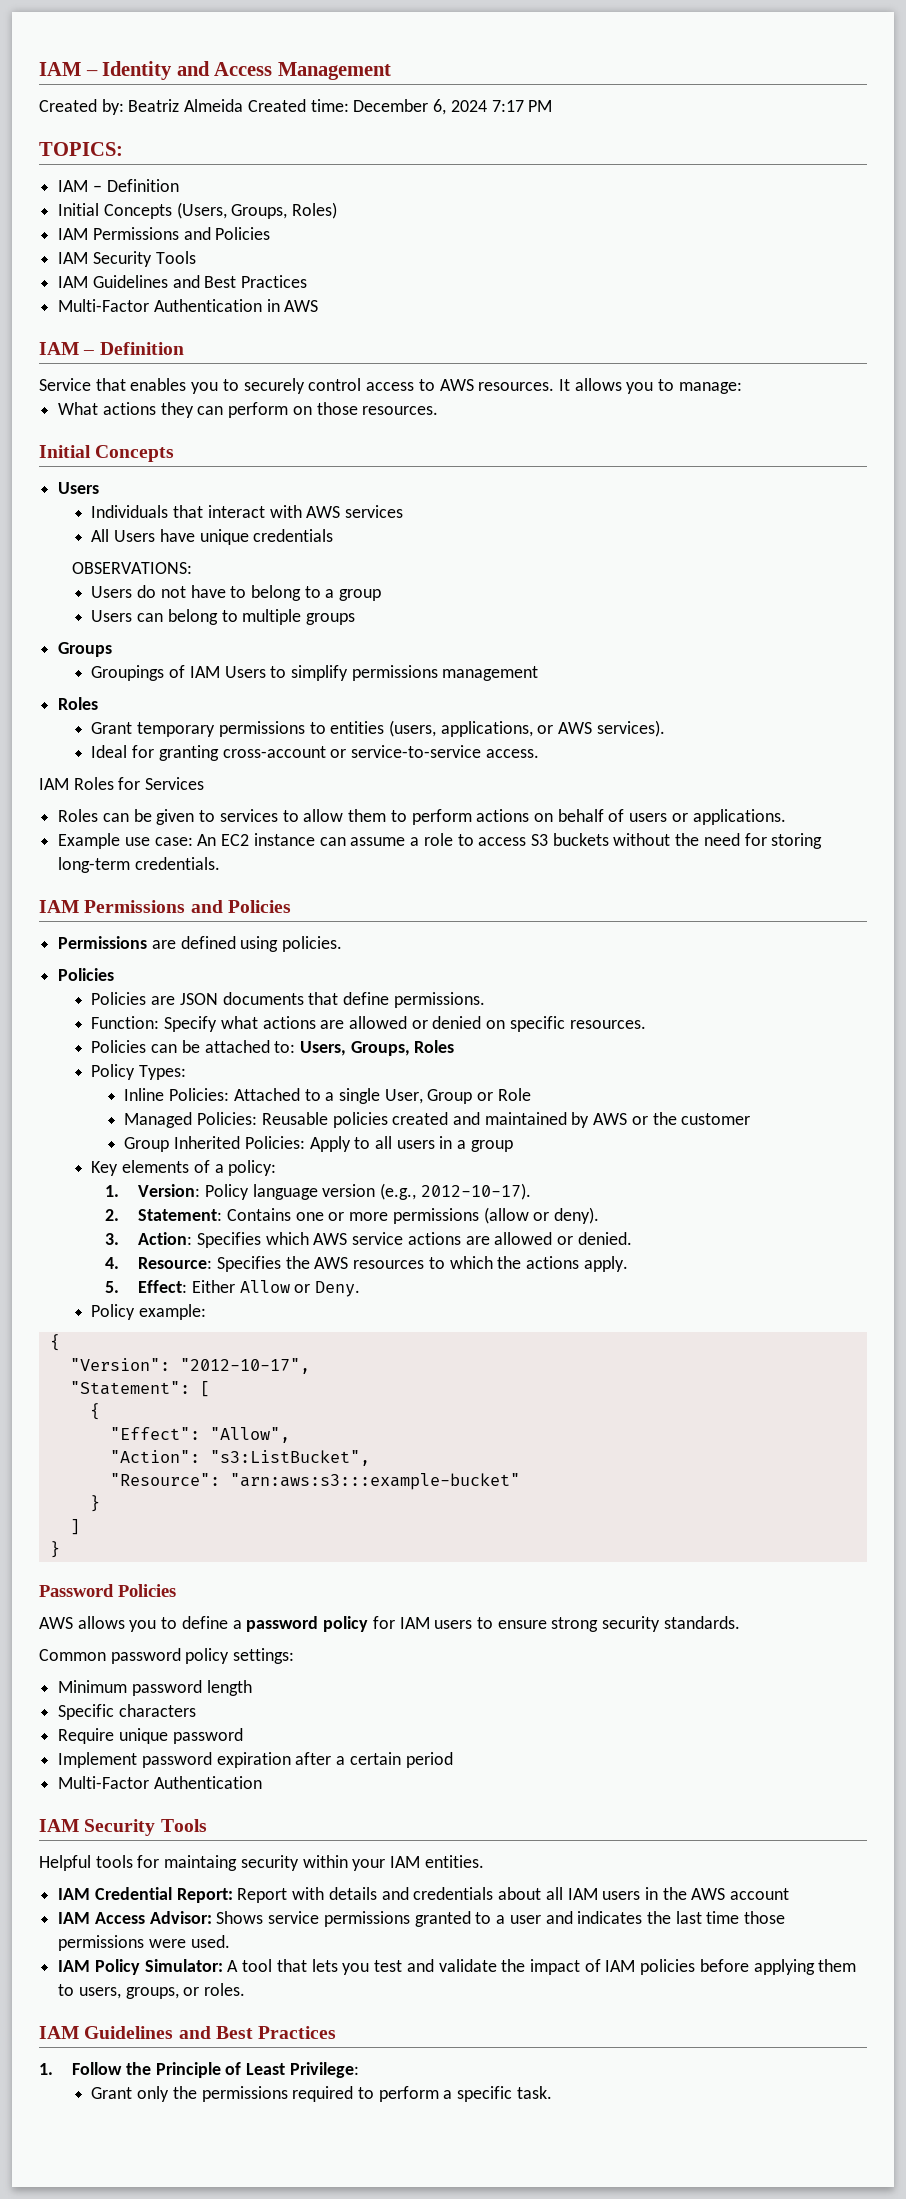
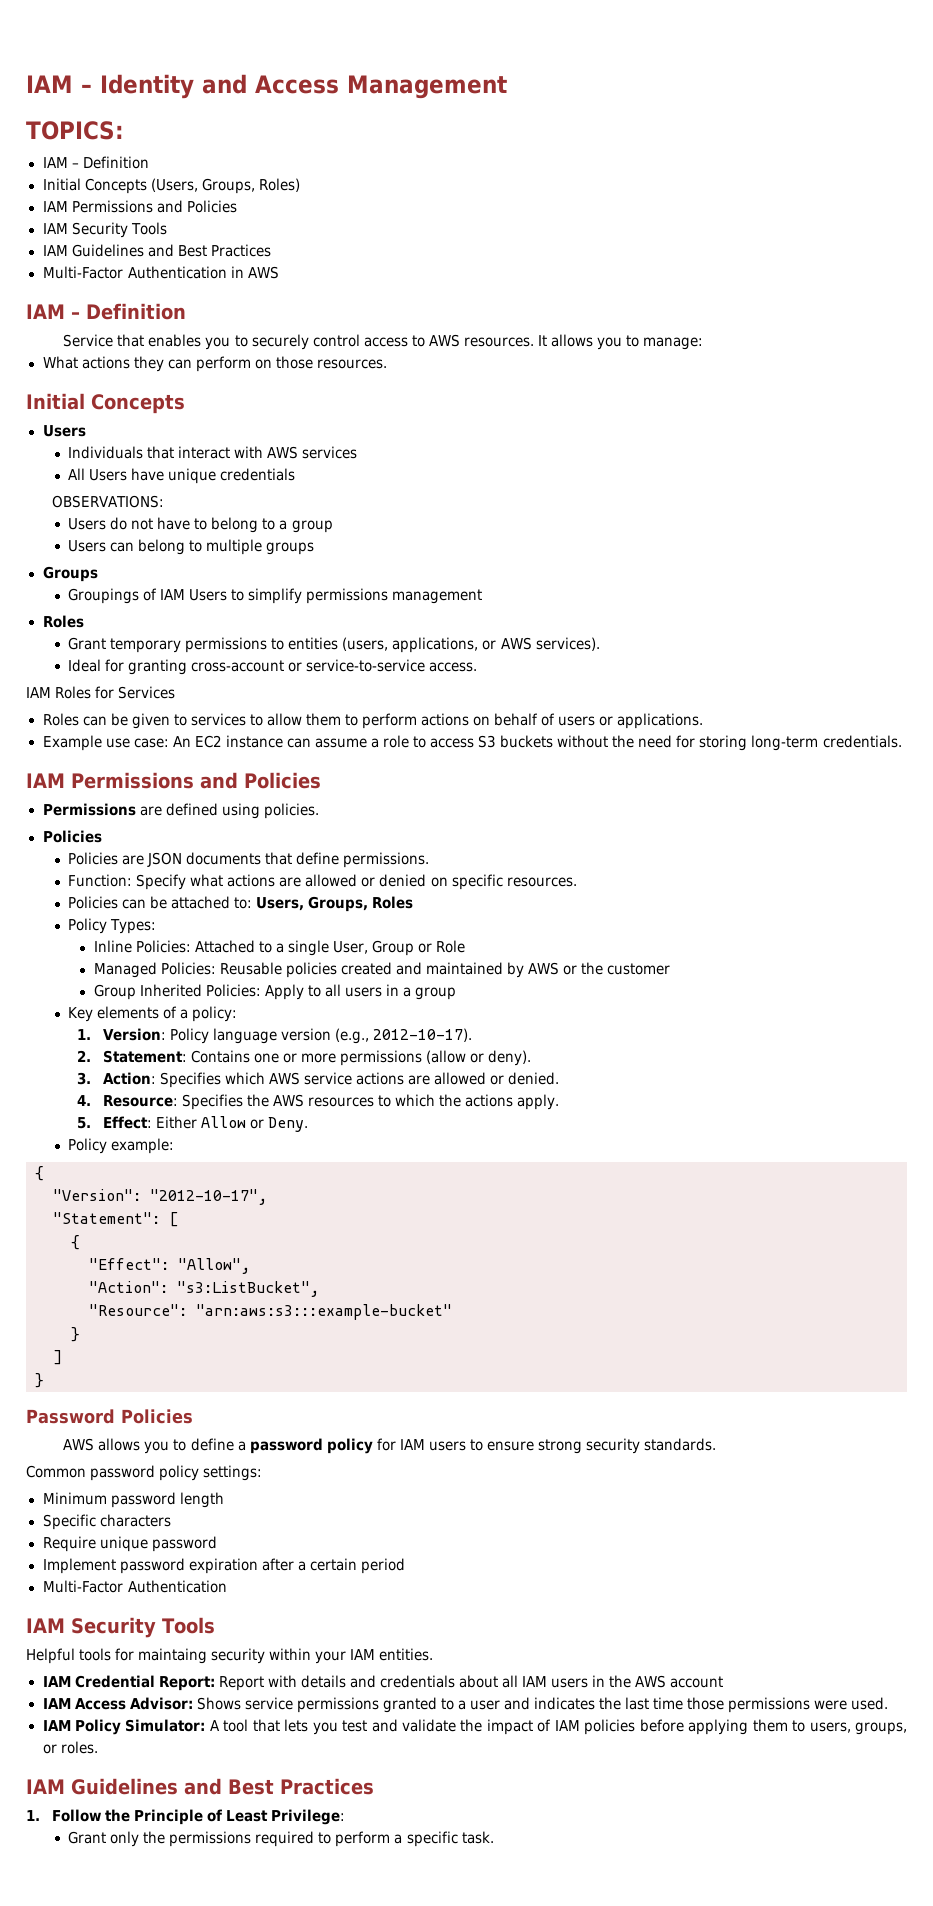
[39,99,553,115] // Created by: Beatriz Almeida Created time: December 6, 2024 7:17 PM -> (507, 87) none

